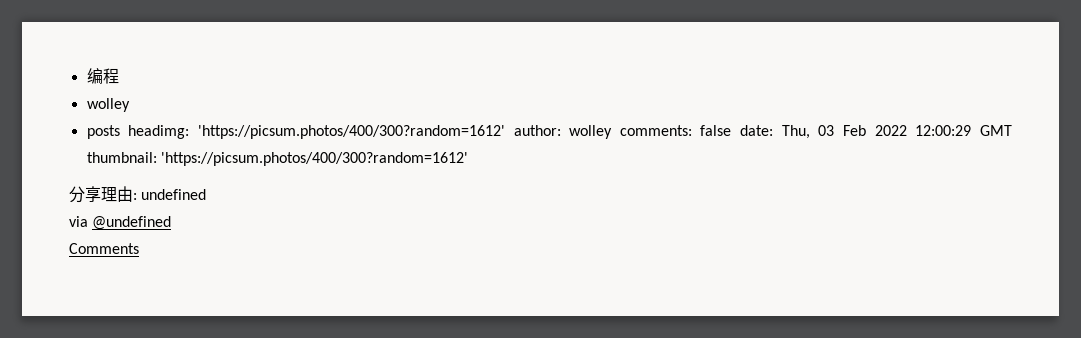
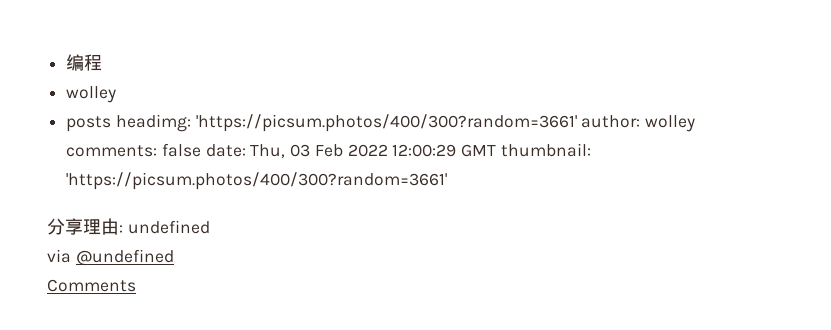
[197,125,505,139] 'https://picsum.photos/400/300?random=1612' -> [195,114,577,132] 'https://picsum.photos/400/300?random=3661'
[160,152,468,166] 'https://picsum.photos/400/300?random=1612' -> [66,172,448,190] 'https://picsum.photos/400/300?random=3661'

